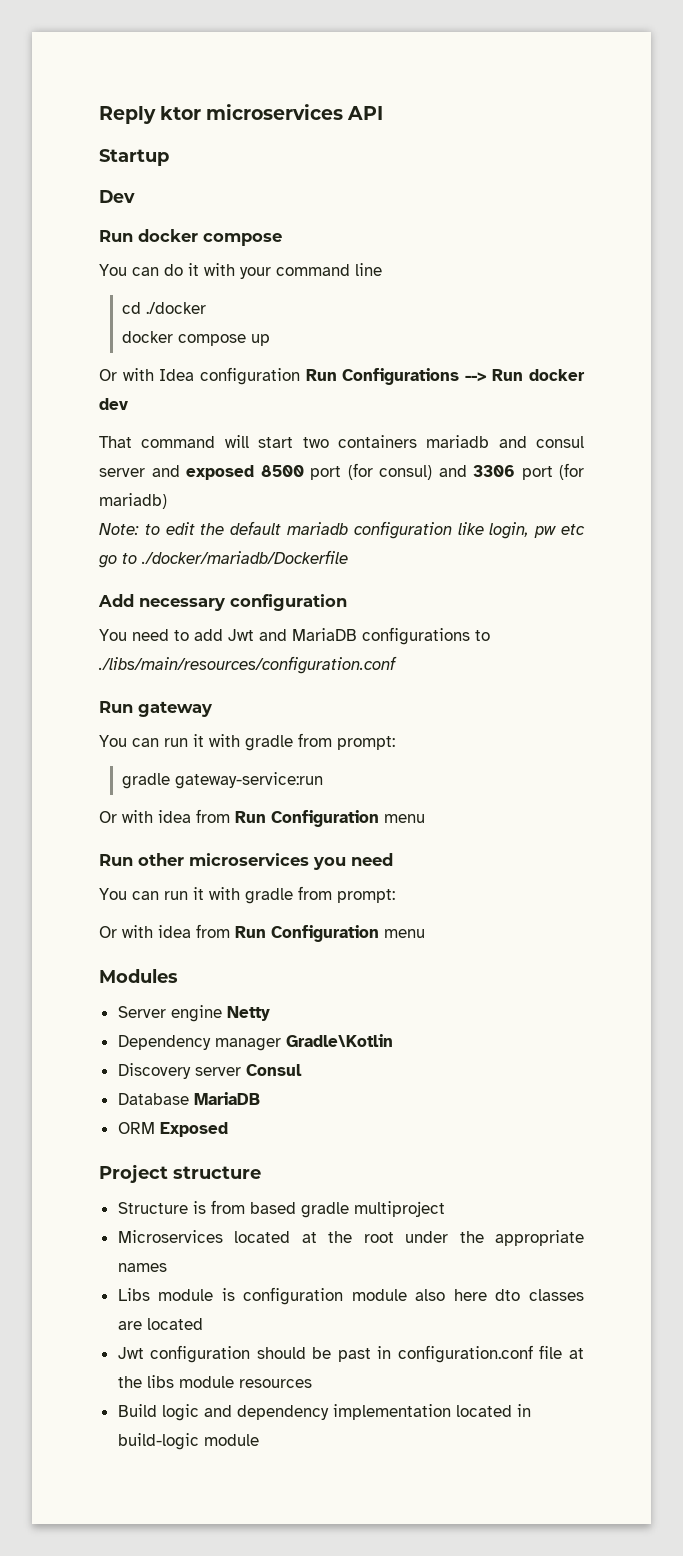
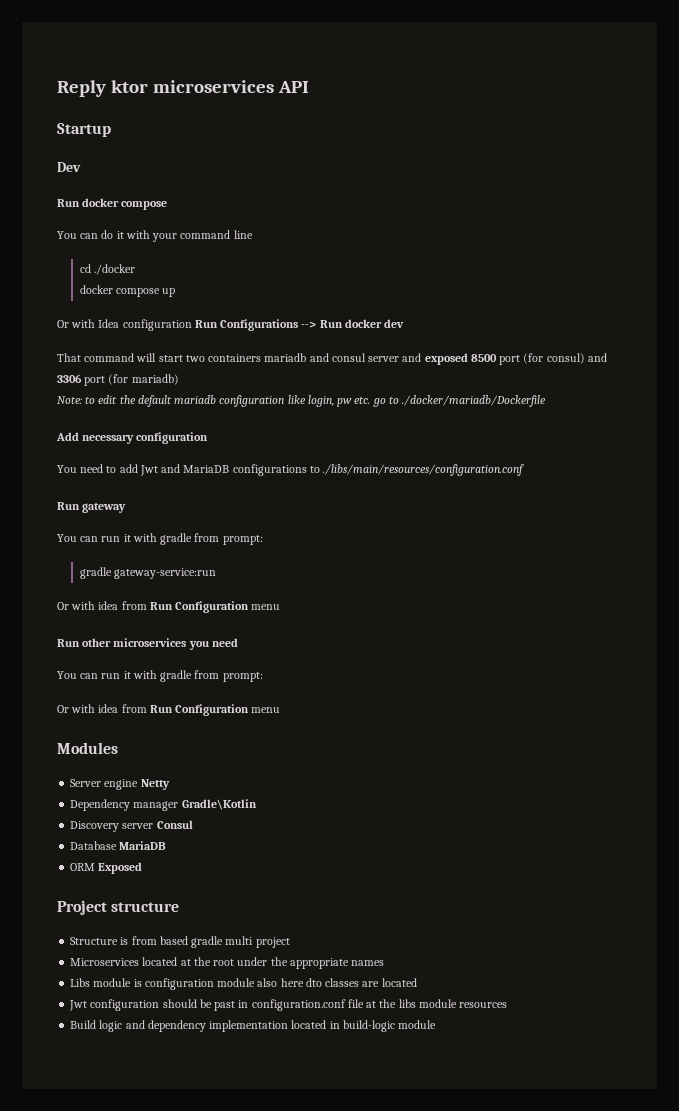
[561,524,585,535] etc -> [354,396,371,404] etc.
[353,1201,445,1217] multiproject -> [225,936,290,948] multi project

